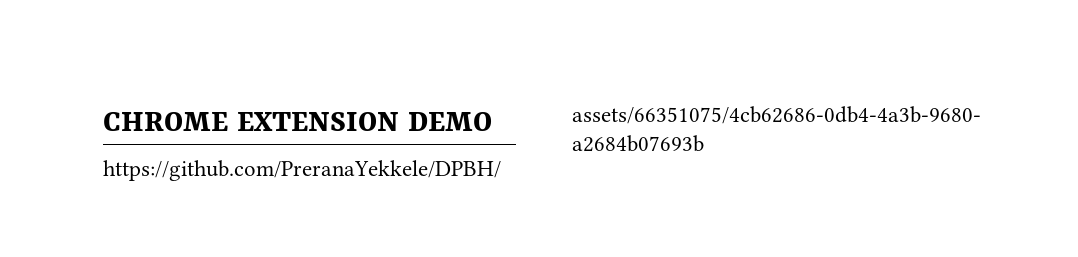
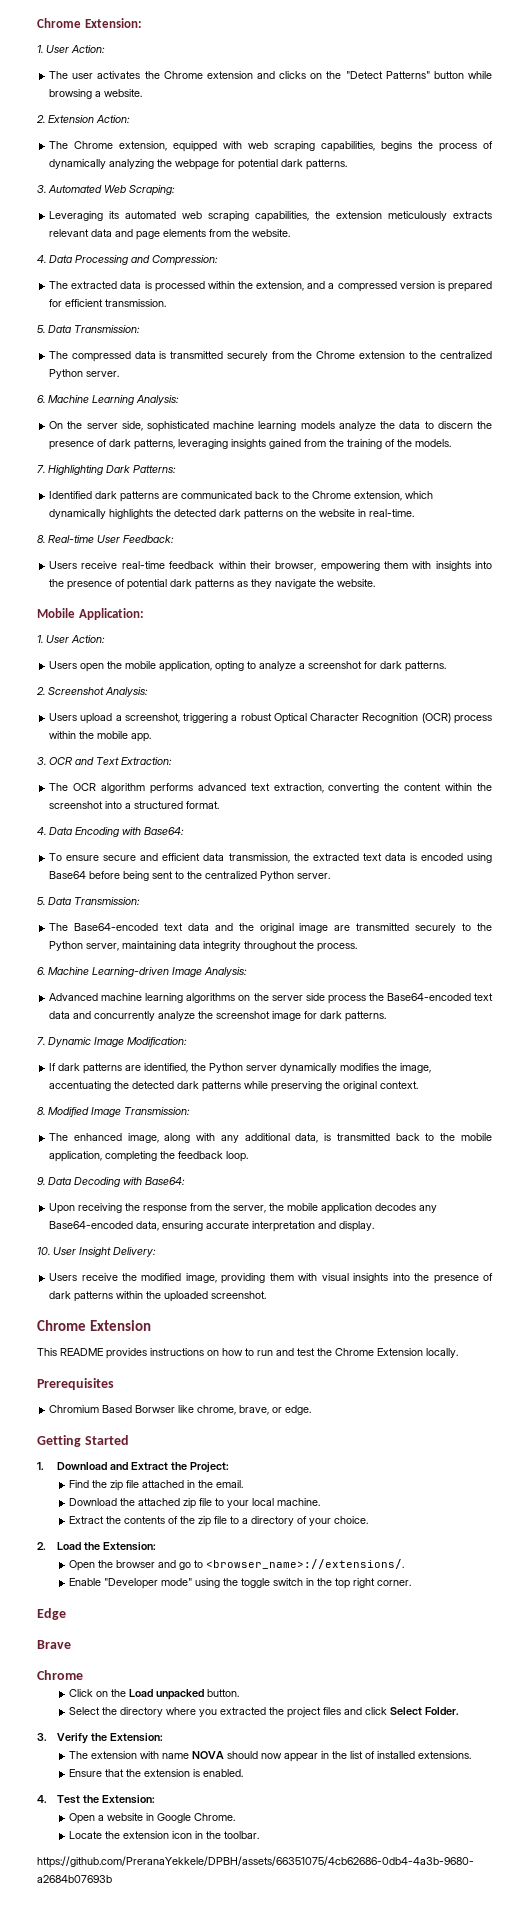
[103,112,492,131] CHROME EXTENSION DEMO -> [37,18,142,28] [37,45,105,53] [49,71,492,79] [49,89,143,99] [36,115,130,123] [49,141,494,152] [49,159,348,170] [37,185,175,196] [49,211,492,222] [49,229,291,240] [37,255,218,266] [49,281,492,292] [49,299,167,307] [37,325,140,333] [49,351,493,362] [49,369,120,379] [37,395,179,405] [49,421,492,432] [49,439,452,450] [37,465,176,475] [49,491,434,502] [49,509,415,520] [37,535,174,543] [49,561,493,572] [49,579,376,590] [37,608,144,620] [37,635,105,643] [49,661,447,672] [36,687,148,697] [49,713,492,724] [49,731,152,742] [37,757,172,765] [49,783,492,794] [49,801,220,809] [37,827,184,837] [49,853,493,863] [49,871,331,881] [37,897,140,905] [49,923,492,933] [49,941,358,952] [37,967,247,977] [49,993,493,1004] [49,1011,387,1022] [37,1037,187,1047] [49,1063,432,1074] [49,1081,419,1092] [37,1107,190,1117] [49,1133,492,1143] [49,1151,249,1162] [37,1177,185,1187] [49,1203,438,1214] [49,1221,375,1232] [37,1247,156,1257] [49,1273,493,1284] [49,1291,267,1302] [37,1320,151,1331] [37,1348,458,1359] [37,1378,114,1390] [49,1405,312,1415] [37,1435,129,1447] [37,1462,229,1473] [69,1480,244,1491] [69,1498,321,1509] [69,1516,369,1527] [37,1542,156,1551] [69,1559,405,1571] [69,1578,412,1589] [37,1608,66,1620] [37,1640,71,1649] [37,1670,83,1680] [69,1689,240,1700] [69,1707,460,1718] [37,1733,163,1744] [69,1751,472,1762] [69,1769,244,1777] [37,1795,155,1804] [69,1813,236,1824] [69,1831,260,1839] Chrome Extension: // 1. User Action: // The user activates the Chrome extension and clicks on the "Detect Patterns" button while browsing a website. // 2. Extension Action: // The Chrome extension, equipped with web scraping capabilities, begins the process of dynamically analyzing the webpage for potential dark patterns. // 3. Automated Web Scraping: // Leveraging its automated web scraping capabilities, the extension meticulously extracts relevant data and page elements from the website. // 4. Data Processing and Compression: // The extracted data is processed within the extension, and a compressed version is prepared for efficient transmission. // 5. Data Transmission: // The compressed data is transmitted securely from the Chrome extension to the centralized Python server. // 6. Machine Learning Analysis: // On the server side, sophisticated machine learning models analyze the data to discern the presence of dark patterns, leveraging insights gained from the training of the models. // 7. Highlighting Dark Patterns: // Identified dark patterns are communicated back to the Chrome extension, which dynamically highlights the detected dark patterns on the website in real-time. // 8. Real-time User Feedback: // Users receive real-time feedback within their browser, empowering them with insights into the presence of potential dark patterns as they navigate the website. // Mobile Application: // 1. User Action: // Users open the mobile application, opting to analyze a screenshot for dark patterns. // 2. Screenshot Analysis: // Users upload a screenshot, triggering a robust Optical Character Recognition (OCR) process within the mobile app. // 3. OCR and Text Extraction: // The OCR algorithm performs advanced text extraction, converting the content within the screenshot into a structured format. // 4. Data Encoding with Base64: // To ensure secure and efficient data transmission, the extracted text data is encoded using Base64 before being sent to the centralized Python server. // 5. Data Transmission: // The Base64-encoded text data and the original image are transmitted securely to the Python server, maintaining data integrity throughout the process. // 6. Machine Learning-driven Image Analysis: // Advanced machine learning algorithms on the server side process the Base64-encoded text data and concurrently analyze the screenshot image for dark patterns. // 7. Dynamic Image Modification: // If dark patterns are identified, the Python server dynamically modifies the image, accentuating the detected dark patterns while preserving the original context. // 8. Modified Image Transmission: // The enhanced image, along with any additional data, is transmitted back to the mobile application, completing the feedback loop. // 9. Data Decoding with Base64: // Upon receiving the response from the server, the mobile application decodes any Base64-encoded data, ensuring accurate interpretation and display. // 10. User Insight Delivery: // Users receive the modified image, providing them with visual insights into the presence of dark patterns within the uploaded screenshot. // Chrome Extension // This README provides instructions on how to run and test the Chrome Extension locally. // Prerequisites // Chromium Based Borwser like chrome, brave, or edge. // Getting Started // 1. Download and Extract the Project: // Find the zip file attached in the email. // Download the attached zip file to your local machine. // Extract the contents of the zip file to a directory of your choice. // 2. Load the Extension: // Open the browser and go to <browser_name>://extensions/. // Enable "Developer mode" using the toggle switch in the top right corner. // Edge // Brave // Chrome // Click on the Load unpacked button. // Select the directory where you extracted the project files and click Select Folder. // 3. Verify the Extension: // The extension with name NOVA should now appear in the list of installed extensions. // Ensure that the extension is enabled. // 4. Test the Extension: // Open a website in Google Chrome. // Locate the extension icon in the toolbar.

